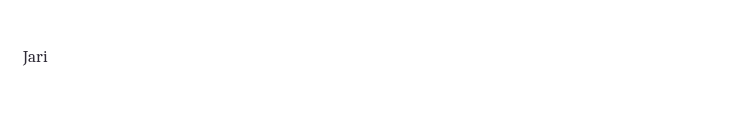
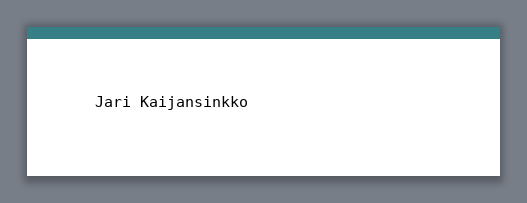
(48, 58) none -> [140,96,248,110] Kaijansinkko

